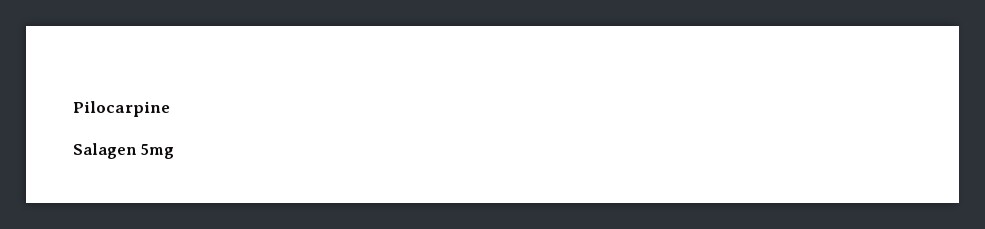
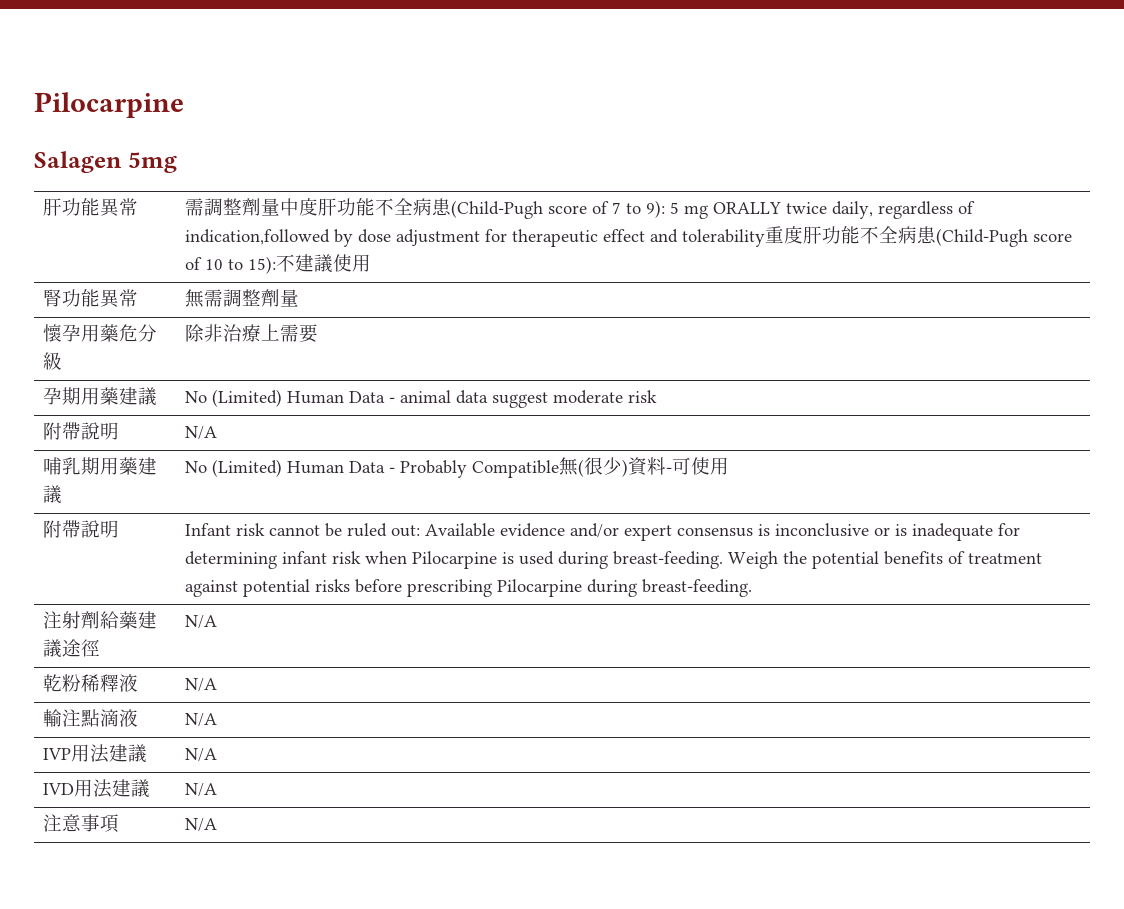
(175, 151) none -> [43,198,139,217] [185,198,976,219] [185,226,1073,247] [185,254,372,274] [43,289,139,308] [185,289,300,308] [43,324,158,342] [43,352,63,370] [185,324,319,343] [43,387,158,406] [185,389,658,408] [43,422,120,440] [185,426,218,440] [43,457,158,475] [43,485,63,504] [185,457,730,478] [43,520,120,538] [185,523,1021,541] [185,551,1043,569] [185,579,753,597] [43,611,158,629] [43,639,101,658] [185,615,218,629] [43,674,139,692] [185,678,218,692] [43,709,139,727] [185,713,218,727] [43,744,148,763] [185,748,218,762] [43,779,151,798] [185,783,218,797] [43,814,120,833] [185,818,218,832] // 肝功能異常 | 需調整劑量中度肝功能不全病患(Child-Pugh score of 7 to 9): 5 mg ORALLY twice daily, regardless of indication,followed by dose adjustment for therapeutic effect and tolerability重度肝功能不全病患(Child-Pugh score of 10 to 15):不建議使用 // 腎功能異常 | 無需調整劑量 // 懷孕用藥危分級 | 除非治療上需要 // 孕期用藥建議 | No (Limited) Human Data - animal data suggest moderate risk // 附帶說明 | N/A // 哺乳期用藥建議 | No (Limited) Human Data - Probably Compatible無(很少)資料-可使用 // 附帶說明 | Infant risk cannot be ruled out: Available evidence and/or expert consensus is inconclusive or is inadequate for determining infant risk when Pilocarpine is used during breast-feeding. Weigh the potential benefits of treatment against potential risks before prescribing Pilocarpine during breast-feeding. // 注射劑給藥建議途徑 | N/A // 乾粉稀釋液 | N/A // 輸注點滴液 | N/A // IVP用法建議 | N/A // IVD用法建議 | N/A // 注意事項 | N/A

